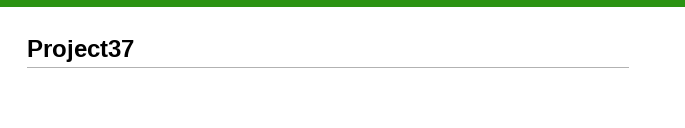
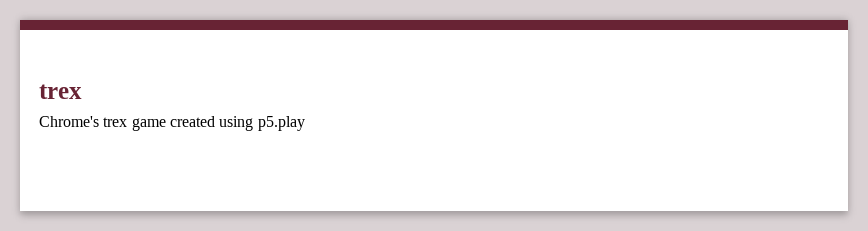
[27,40,134,62] Project37 -> [39,84,82,99] [39,116,305,131] trex // Chrome's trex game created using p5.play

